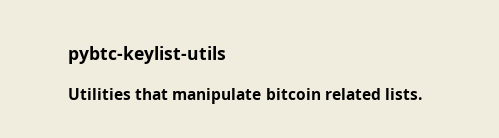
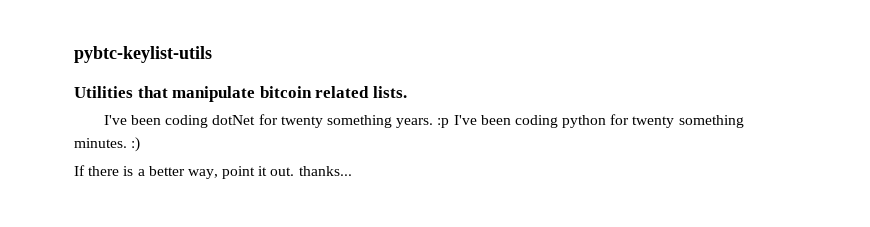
(422, 94) none -> [103,114,744,128] [74,137,141,152] [74,165,352,179] // I've been coding dotNet for twenty something years. :p I've been coding python for twenty something minutes. :) // If there is a better way, point it out. thanks...

